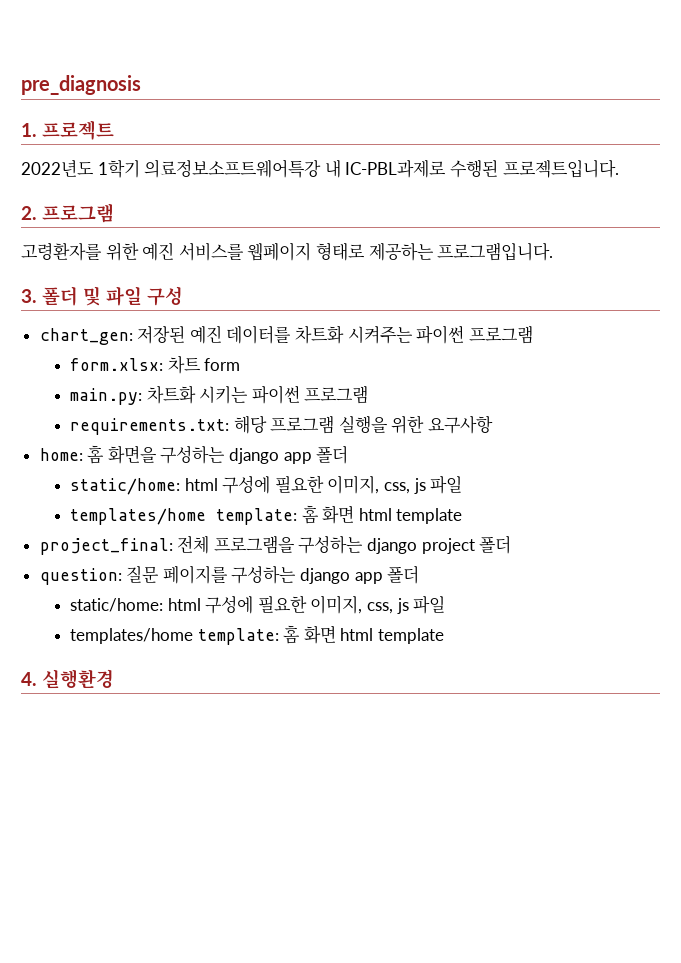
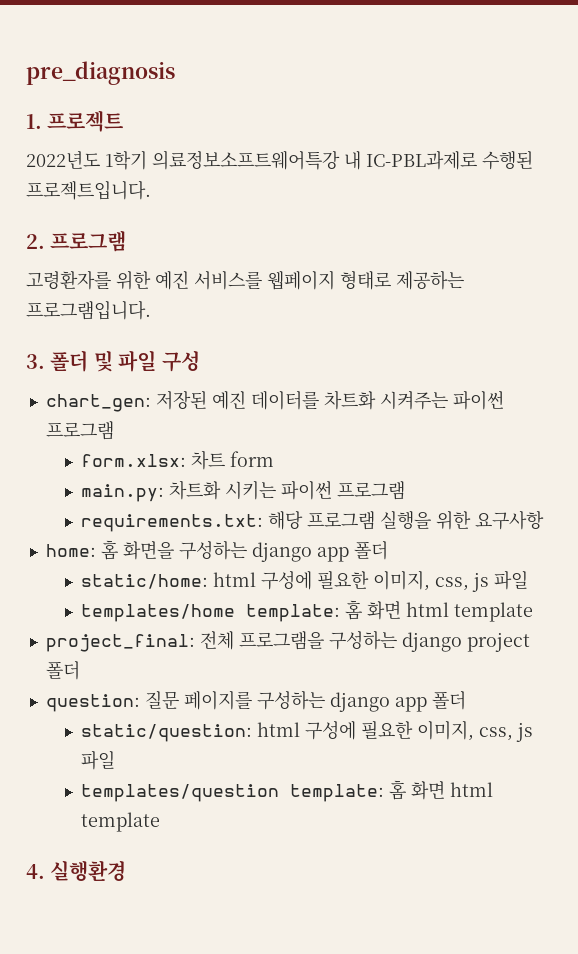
[70,595,446,614] [70,628,194,644] static/home: html 구성에 필요한 이미지, css, js 파일 // templates/home -> [81,720,534,742] [81,750,116,770] [81,784,280,802] static/question: html 구성에 필요한 이미지, css, js 파일 // templates/question

